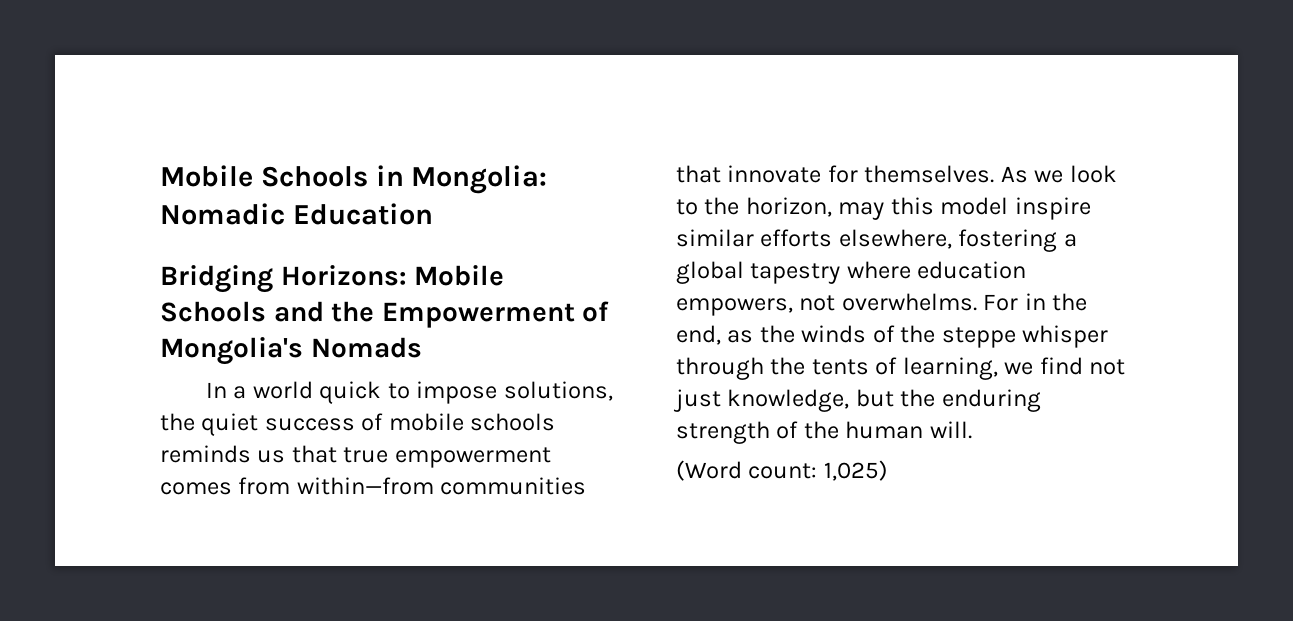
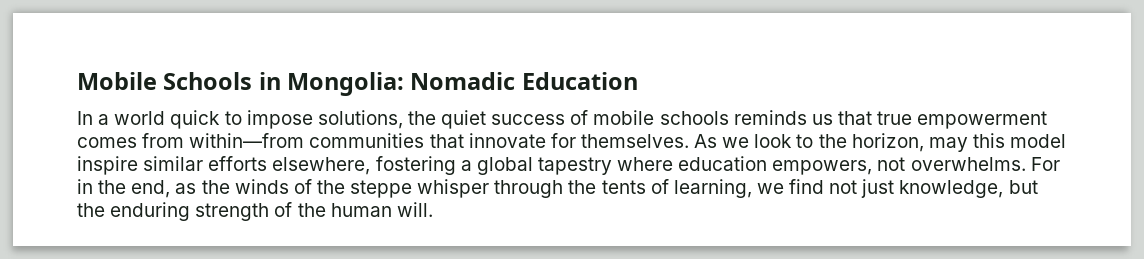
[160,265,505,293] [160,301,610,328] [160,337,422,365] // Bridging Horizons: Mobile Schools and the Empowerment of Mongolia's Nomads -> (638, 81) none
[676,460,888,481] // (Word count: 1,025) -> (433, 209) none

